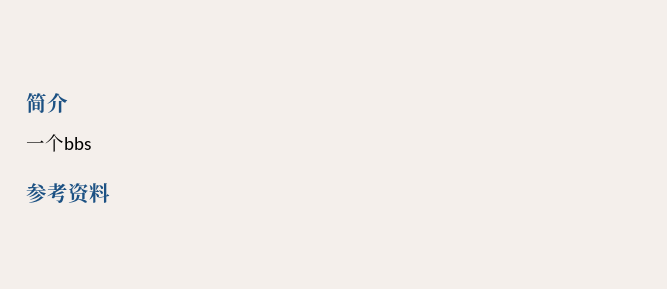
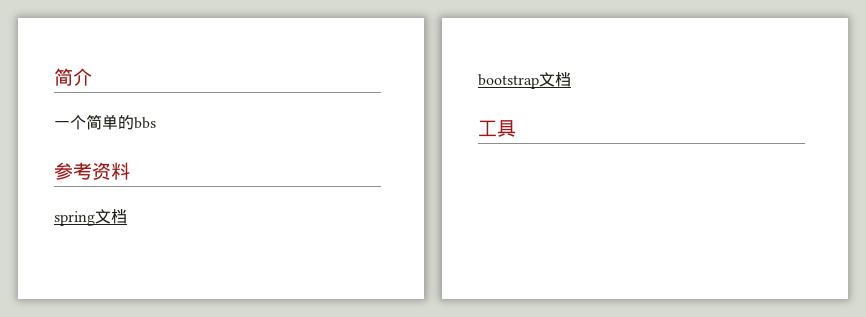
(64, 143) none -> [86,114,134,130] 简单的
(110, 193) none -> [54,209,127,226] [478,72,571,89] [478,120,516,137] // spring文档 // bootstrap文档 // 工具

